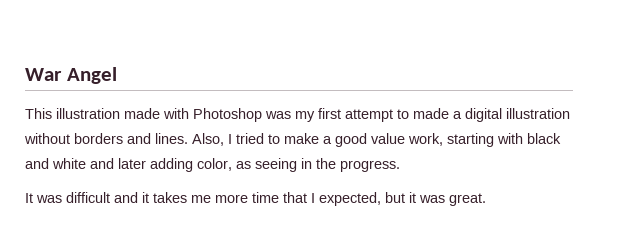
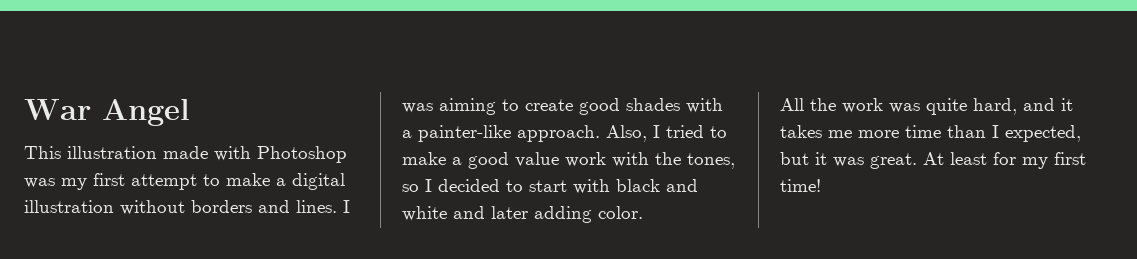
[413,108,449,119] made -> [226,173,270,186] make
(188, 138) none -> [343,200,350,213] [402,98,723,115] [402,125,600,142] I was aiming to create good shades with a painter-like approach.
[408,133,494,147] work, starting -> [565,152,735,169] [402,179,567,192] work with the tones, so I decided to start
[197,158,400,172] [25,192,110,203] color, as seeing in the progress. // It was difficult -> [598,206,643,219] [780,98,1017,115] color. // All the work was quite hard,
[283,192,307,203] that -> [947,125,986,138] than
(486, 199) none -> [923,152,1086,169] [780,179,821,192] At least for my first time!

